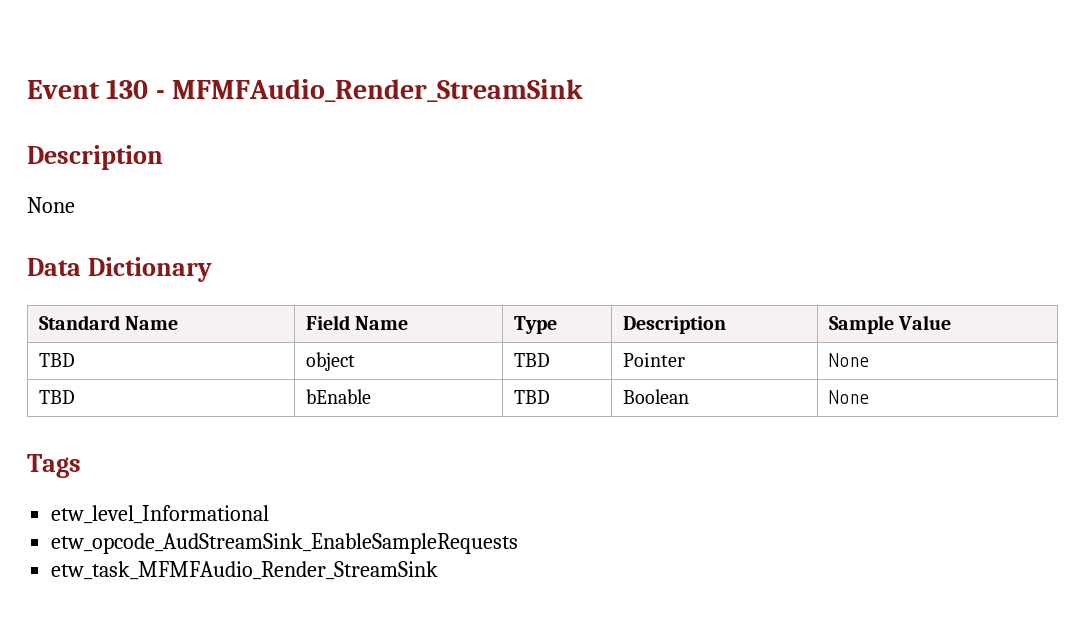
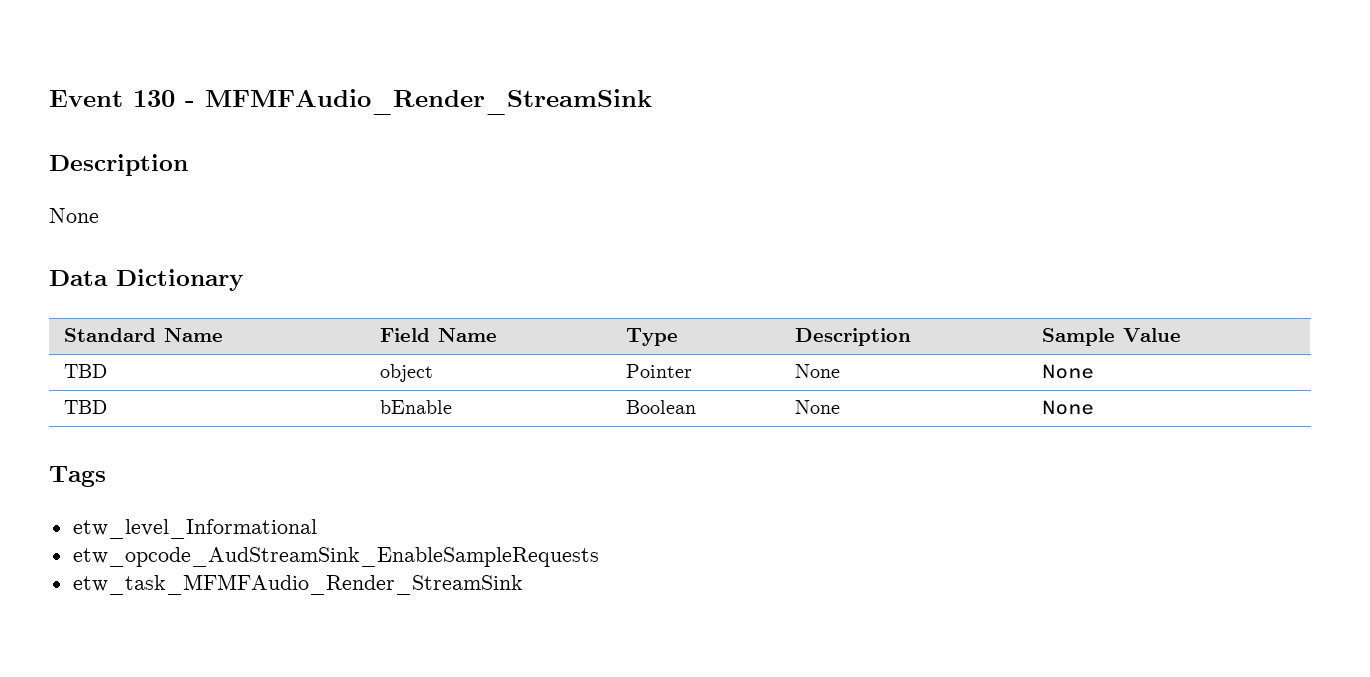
[513,353,550,367] [622,352,685,367] TBD | Pointer -> [625,364,692,378] [794,364,840,378] Pointer | None
[513,390,550,404] [622,389,689,404] TBD | Boolean -> [625,400,696,414] [794,400,840,414] Boolean | None

